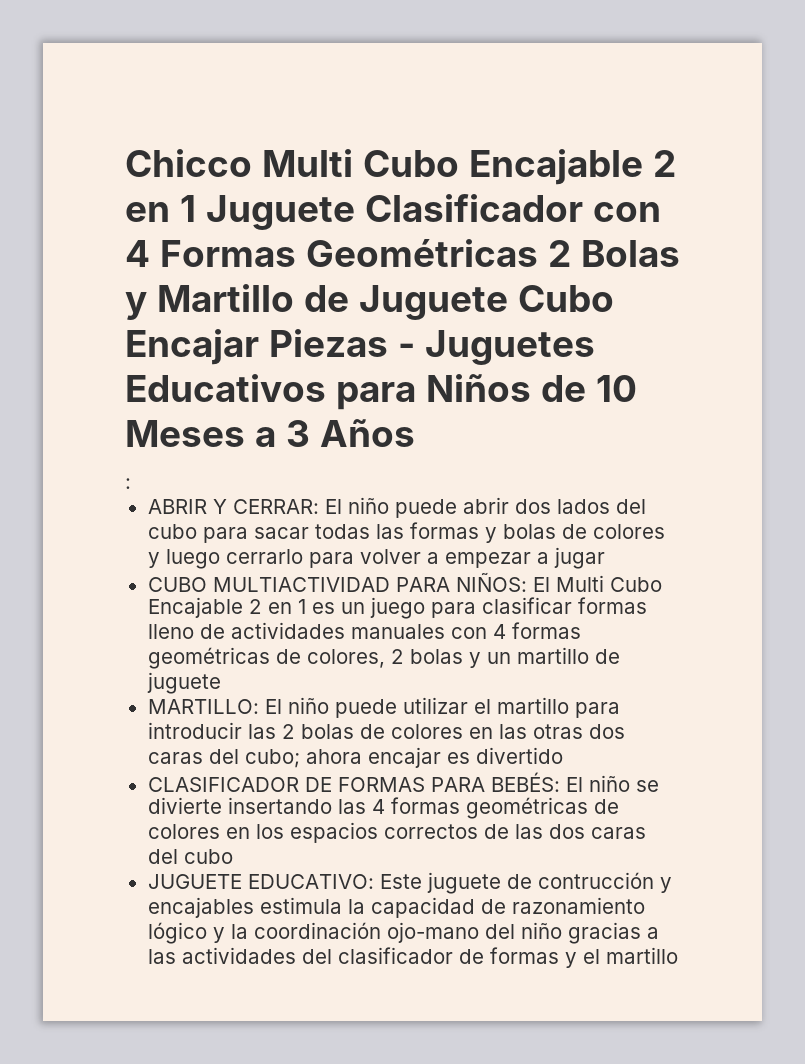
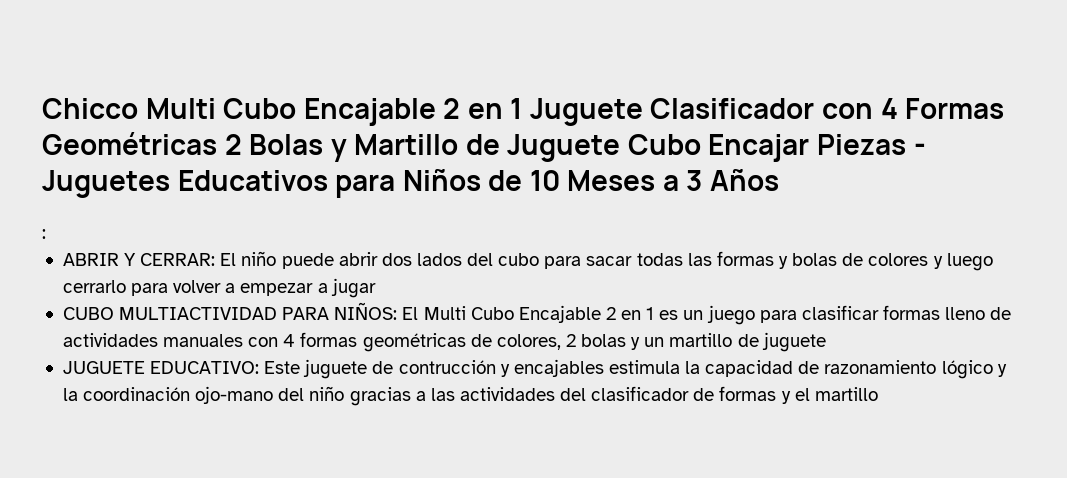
[147,697,620,718] [147,722,625,739] [147,747,563,768] [147,772,659,792] [147,797,619,819] [147,822,646,843] [147,849,233,864] // MARTILLO: El niño puede utilizar el martillo para introducir las 2 bolas de colores en las otras dos caras del cubo; ahora encajar es divertido // CLASIFICADOR DE FORMAS PARA BEBÉS: El niño se divierte insertando las 4 formas geométricas de colores en los espacios correctos de las dos caras del cubo -> (826, 342) none

